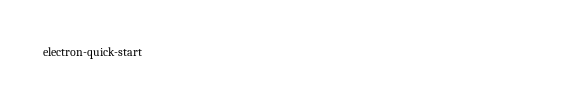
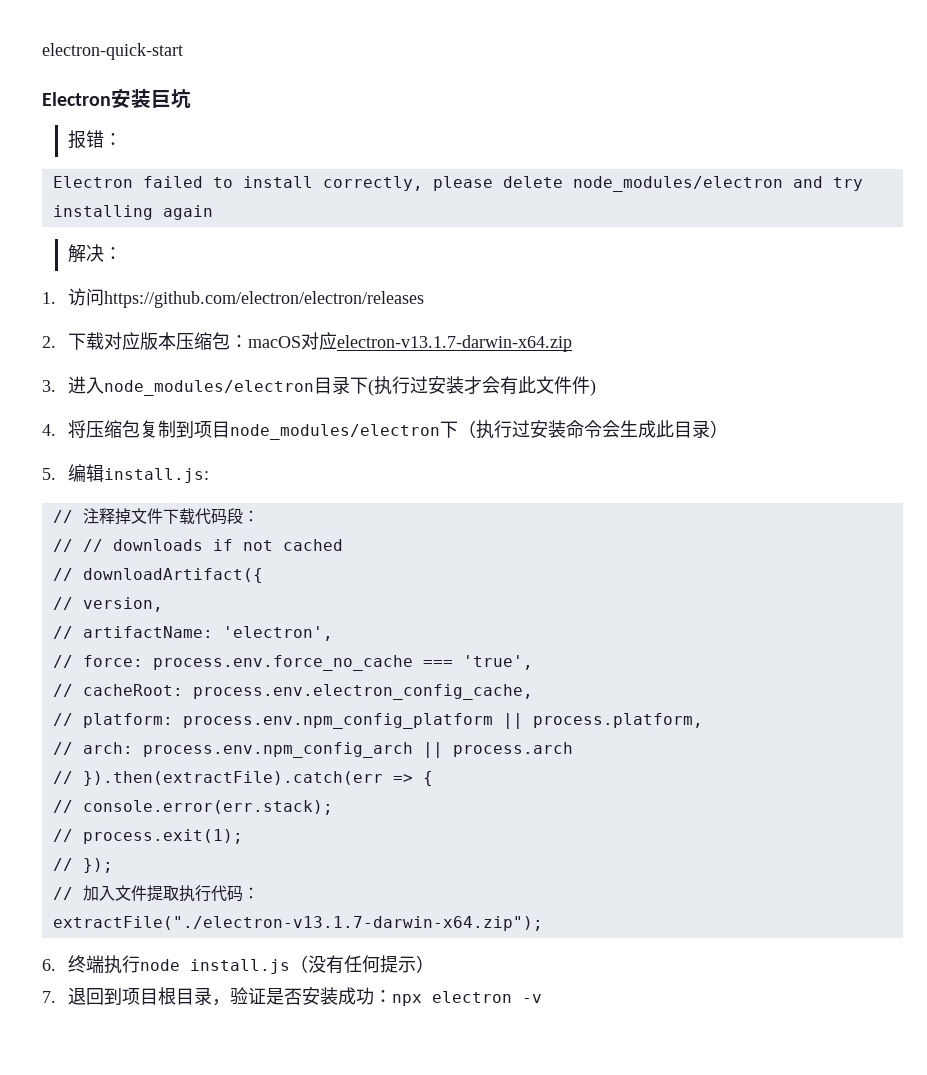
(142, 53) none -> [42,89,191,108] [67,130,122,149] [52,176,863,192] [52,205,213,220] [67,244,122,263] [42,288,424,308] [42,332,572,352] [42,376,596,396] [42,420,728,440] [42,464,209,483] [52,508,259,525] [52,539,343,552] [52,568,263,583] [52,597,163,612] [52,626,333,641] [52,655,533,671] [52,684,533,700] [52,713,703,729] [52,742,573,758] [52,771,433,786] [52,800,333,815] [52,829,243,844] [52,858,113,873] [52,885,259,902] [52,916,543,931] [42,955,434,974] [42,987,542,1006] // Electron安装巨坑 // 报错： // Electron failed to install correctly, please delete node_modules/electron and try installing again // 解决： // 1.访问https://github.com/electron/electron/releases // 2.下载对应版本压缩包：macOS对应electron-v13.1.7-darwin-x64.zip // 3.进入node_modules/electron目录下(执行过安装才会有此文件件) // 4.将压缩包复制到项目node_modules/electron下（执行过安装命令会生成此目录） // 5.编辑install.js: // // 注释掉文件下载代码段： // // // downloads if not cached // // downloadArtifact({ // // version, // // artifactName: 'electron', // // force: process.env.force_no_cache === 'true', // // cacheRoot: process.env.electron_config_cache, // // platform: process.env.npm_config_platform || process.platform, // // arch: process.env.npm_config_arch || process.arch // // }).then(extractFile).catch(err => { // // console.error(err.stack); // // process.exit(1); // // }); // // 加入文件提取执行代码： // extractFile("./electron-v13.1.7-darwin-x64.zip"); // 6.终端执行node install.js（没有任何提示） // 7.退回到项目根目录，验证是否安装成功：npx electron -v

